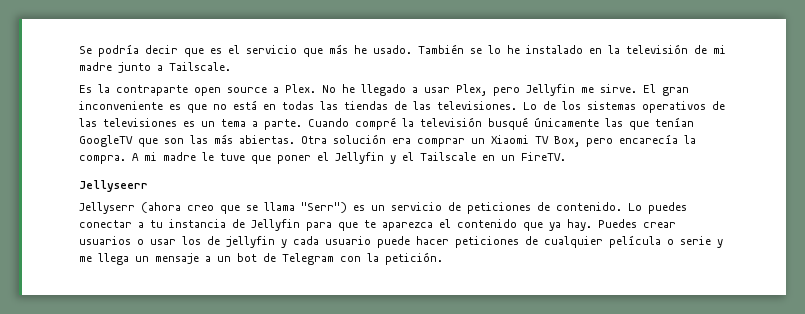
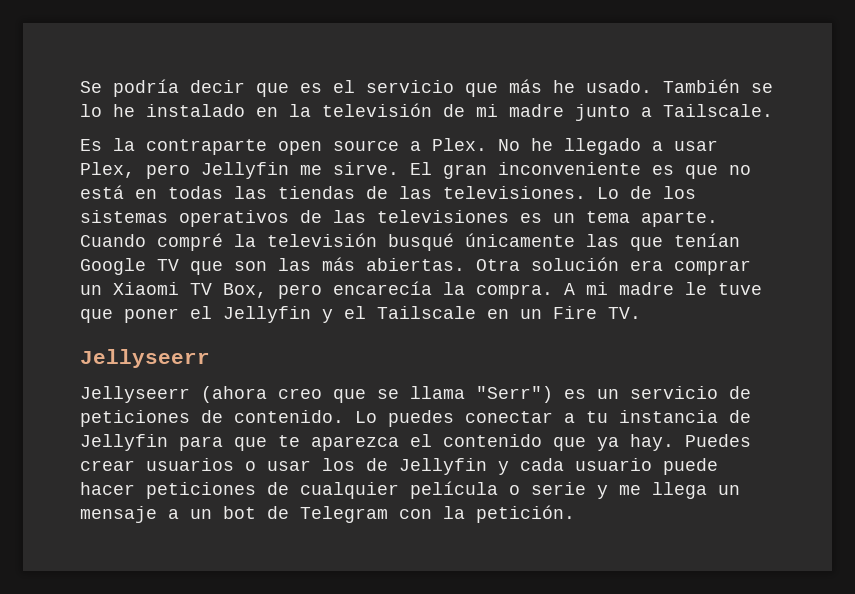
[252,119,302,130] a parte. -> [641,211,718,227] aparte.
[79,135,133,147] GoogleTV -> [80,258,179,275] Google TV
[521,152,566,161] FireTV. -> [553,306,641,319] Fire TV.
[79,202,135,214] Jellyserr -> [80,386,190,403] Jellyseerr
[226,236,275,248] jellyfin -> [399,458,487,475] Jellyfin

